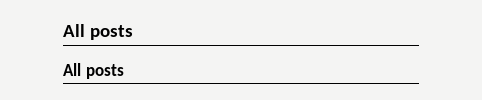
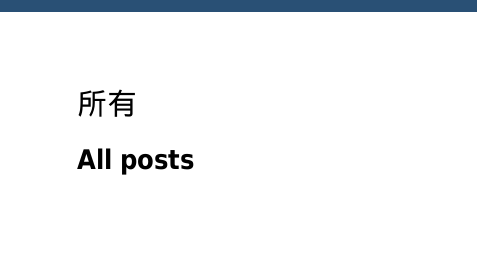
[63,24,134,40] All posts -> [77,89,137,117] 所有

